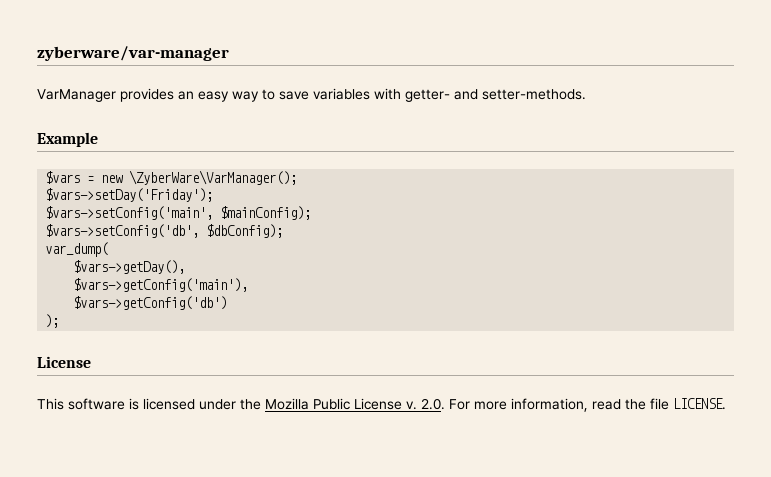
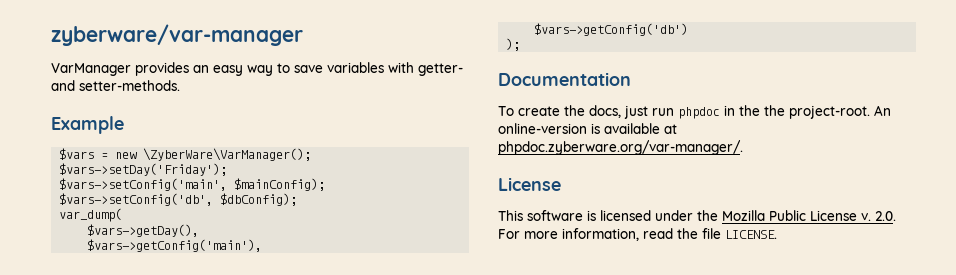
(60, 321) none -> [498,72,631,86] [498,105,891,119] [498,123,677,134] [498,140,743,155] // Documentation // To create the docs, just run phpdoc in the the project-root. An online-version is available at phpdoc.zyberware.org/var-manager/.

